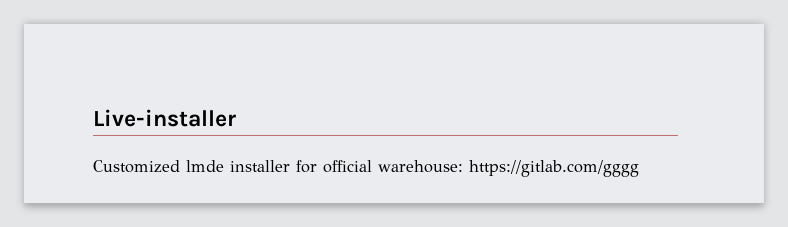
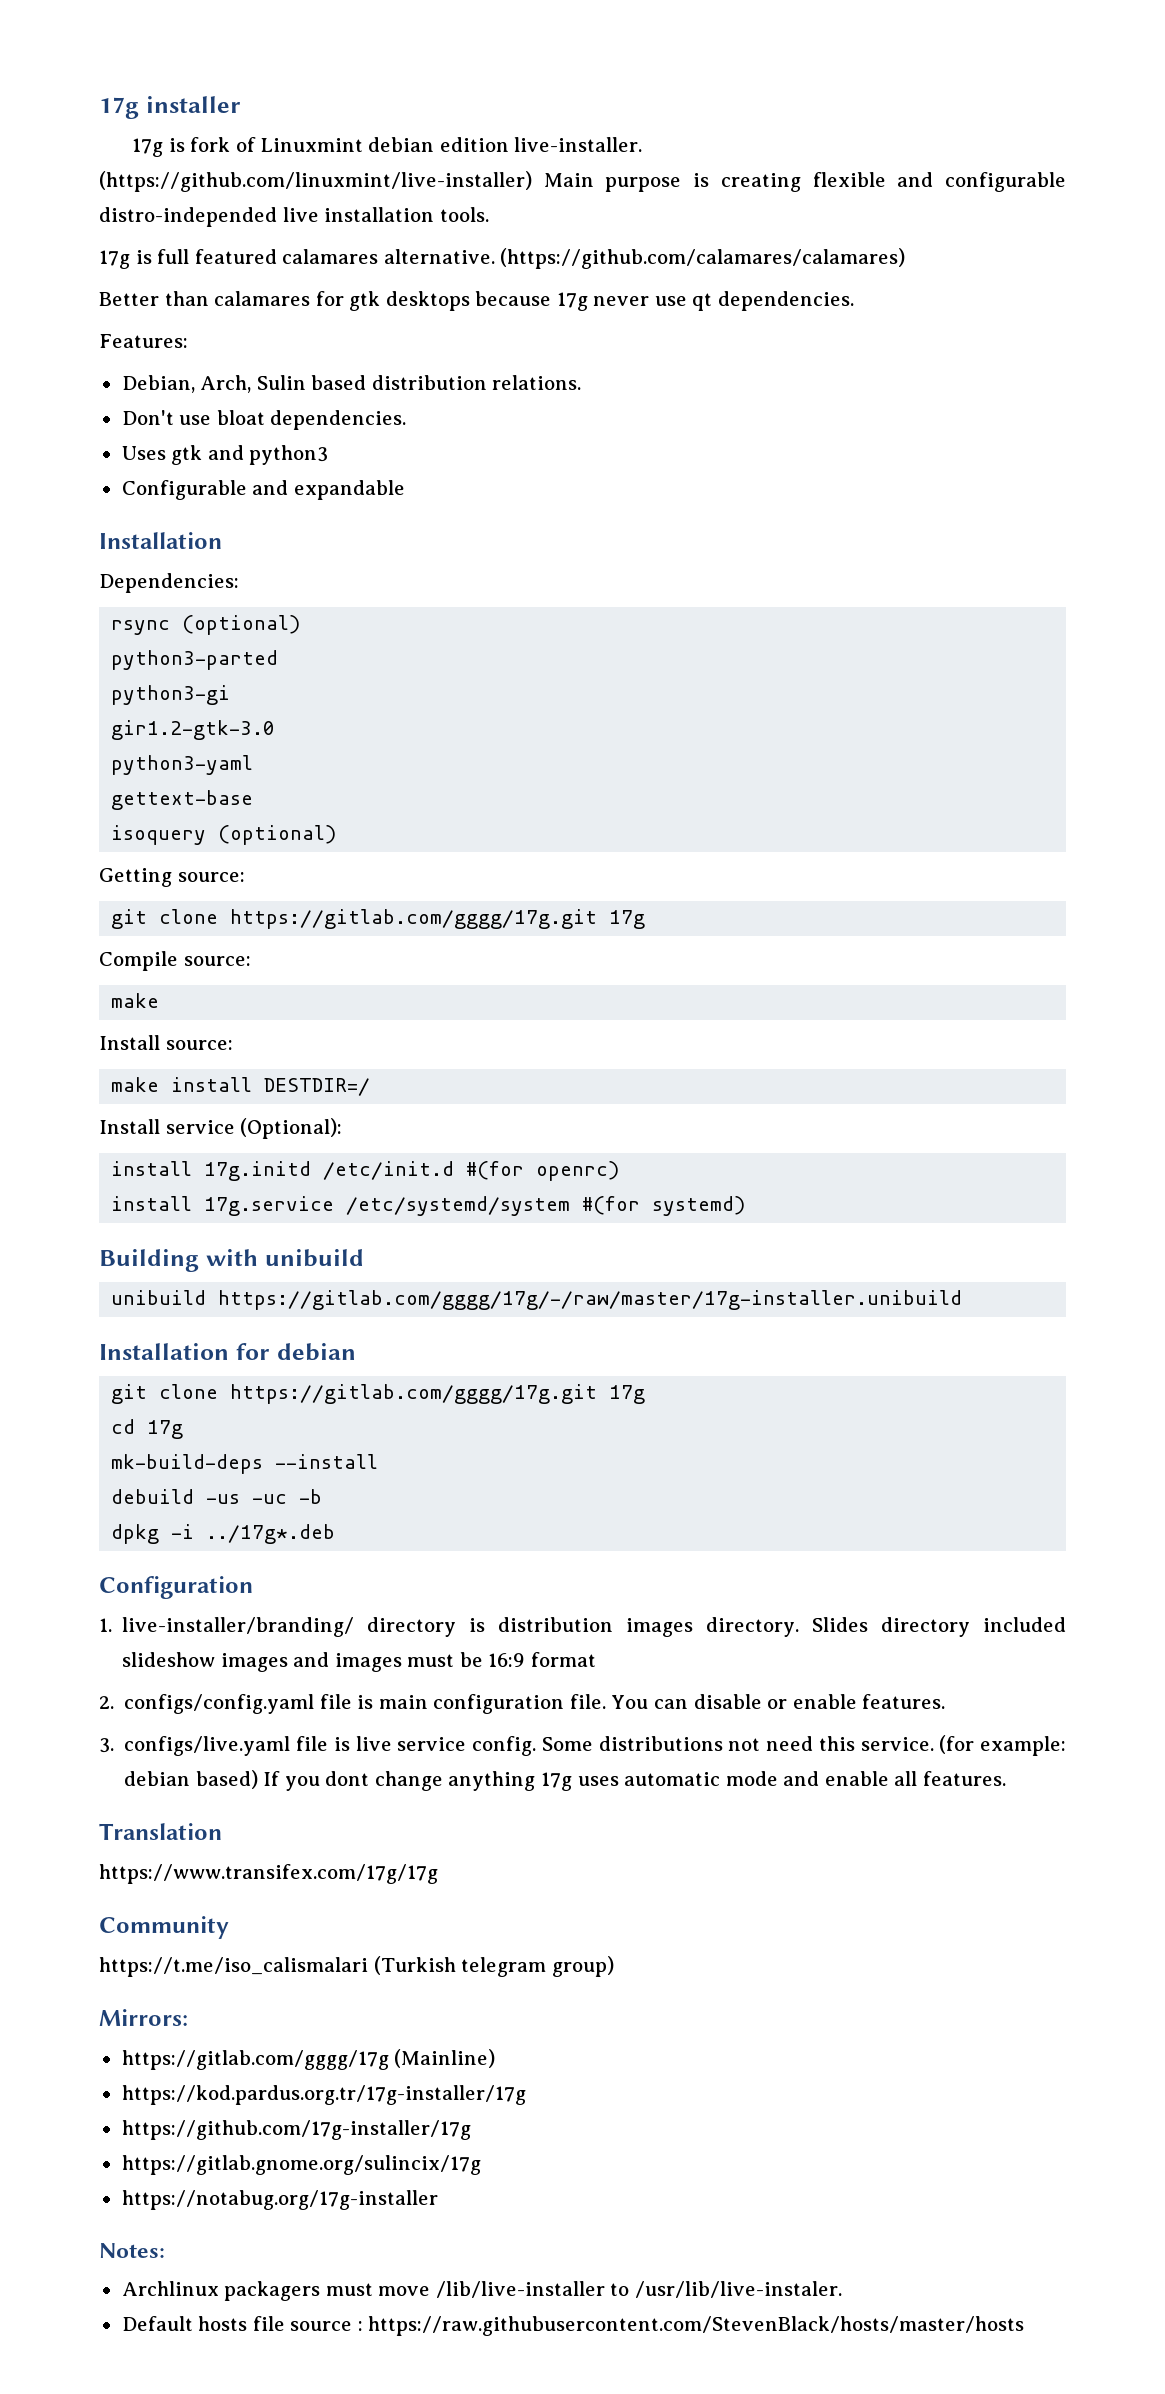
[93,109,236,127] [93,160,639,177] Live-installer // Customized lmde installer for official warehouse: https://gitlab.com/gggg -> [99,96,241,119] [132,137,643,157] [99,171,1066,192] [99,207,489,227] [99,248,906,269] [99,291,854,311] [99,334,188,348] [121,375,582,393] [121,410,407,430] [121,445,329,465] [121,480,405,500] [99,532,222,549] [99,573,239,593] [111,615,301,635] [111,650,279,670] [111,685,231,705] [111,720,276,740] [111,755,254,775] [111,790,254,810] [111,825,337,845] [99,868,245,887] [111,909,646,929] [99,951,251,971] [111,993,160,1008] [99,1035,233,1050] [111,1077,371,1096] [99,1118,343,1139] [111,1161,620,1181] [111,1196,746,1216] [99,1249,364,1272] [111,1290,963,1310] [99,1343,356,1361] [111,1384,646,1404] [111,1419,184,1439] [111,1454,379,1474] [111,1489,323,1504] [111,1524,336,1544] [99,1576,253,1599] [99,1617,1066,1637] [122,1652,596,1672] [99,1694,946,1714] [99,1735,1066,1756] [124,1770,1006,1791] [99,1823,222,1840] [99,1864,438,1884] [99,1916,229,1939] [99,1956,614,1977] [99,2009,188,2026] [121,2049,496,2070] [121,2085,526,2105] [121,2120,471,2140] [121,2155,481,2175] [121,2190,438,2210] [99,2243,165,2258] [121,2281,842,2301] [121,2316,1025,2336] 17g installer // 17g is fork of Linuxmint debian edition live-installer. (https://github.com/linuxmint/live-installer) Main purpose is creating flexible and configurable distro-independed live installation tools. // 17g is full featured calamares alternative. (https://github.com/calamares/calamares) // Better than calamares for gtk desktops because 17g never use qt dependencies. // Features: // Debian, Arch, Sulin based distribution relations. // Don't use bloat dependencies. // Uses gtk and python3 // Configurable and expandable // Installation // Dependencies: // rsync (optional) // python3-parted // python3-gi // gir1.2-gtk-3.0 // python3-yaml // gettext-base // isoquery (optional) // Getting source: // git clone https://gitlab.com/gggg/17g.git 17g // Compile source: // make // Install source: // make install DESTDIR=/ // Install service (Optional): // install 17g.initd /etc/init.d #(for openrc) // install 17g.service /etc/systemd/system #(for systemd) // Building with unibuild // unibuild https://gitlab.com/gggg/17g/-/raw/master/17g-installer.unibuild // Installation for debian // git clone https://gitlab.com/gggg/17g.git 17g // cd 17g // mk-build-deps --install // debuild -us -uc -b // dpkg -i ../17g*.deb // Configuration // 1. live-installer/branding/ directory is distribution images directory. Slides directory included slideshow images and images must be 16:9 format // 2. configs/config.yaml file is main configuration file. You can disable or enable features. // 3. configs/live.yaml file is live service config. Some distributions not need this service. (for example: debian based) If you dont change anything 17g uses automatic mode and enable all features. // Translation // https://www.transifex.com/17g/17g // Community // https://t.me/iso_calismalari (Turkish telegram group) // Mirrors: // https://gitlab.com/gggg/17g (Mainline) // https://kod.pardus.org.tr/17g-installer/17g // https://github.com/17g-installer/17g // https://gitlab.gnome.org/sulincix/17g // https://notabug.org/17g-installer // Notes: // Archlinux packagers must move /lib/live-installer to /usr/lib/live-instaler. // Default hosts file source : https://raw.githubusercontent.com/StevenBlack/hosts/master/hosts

